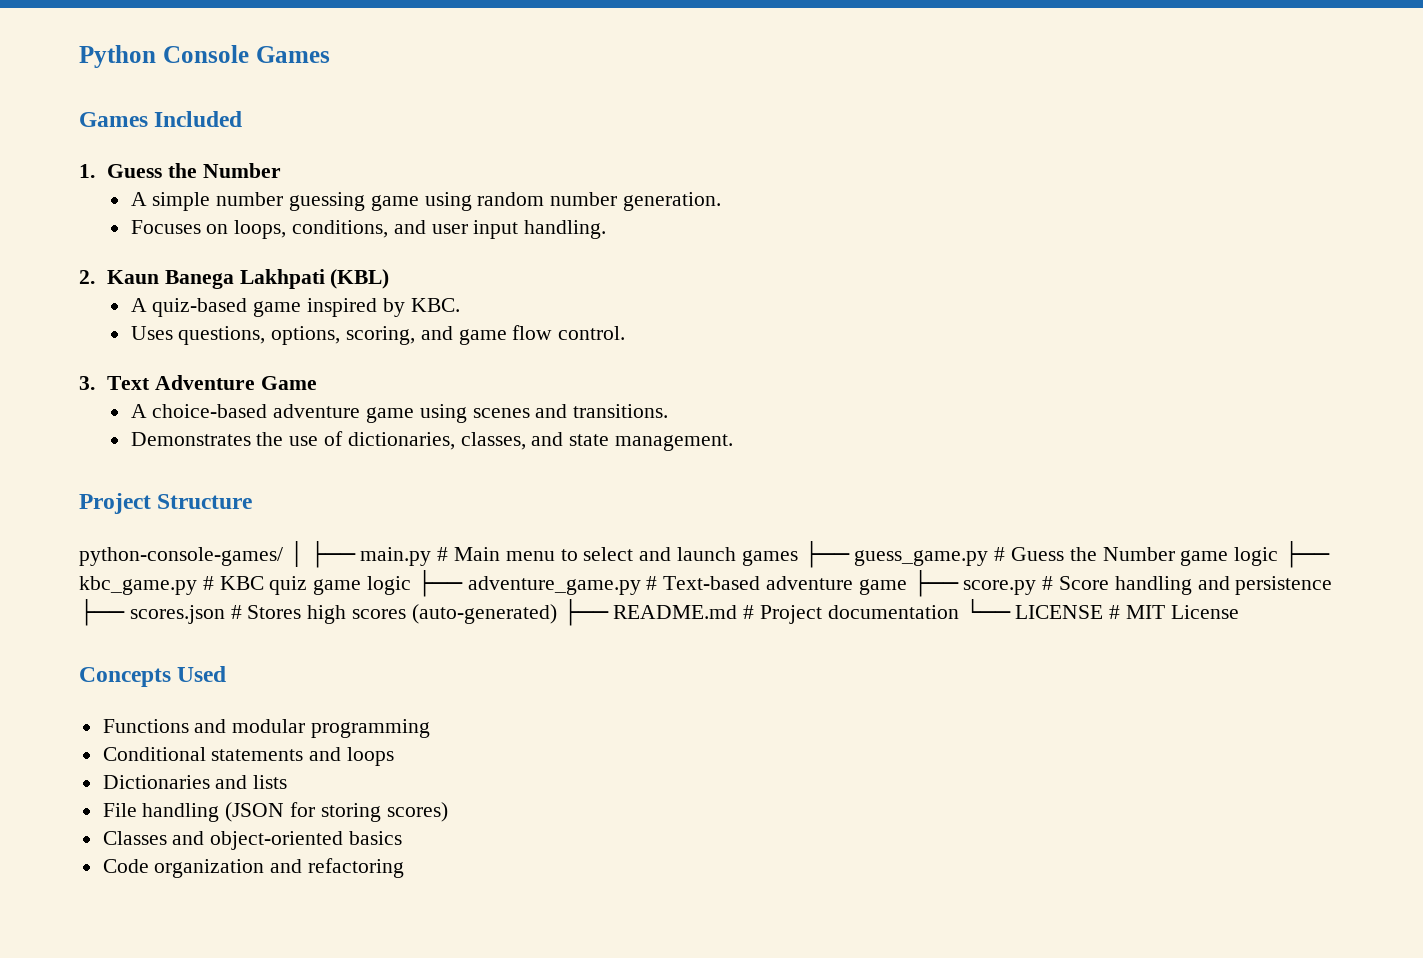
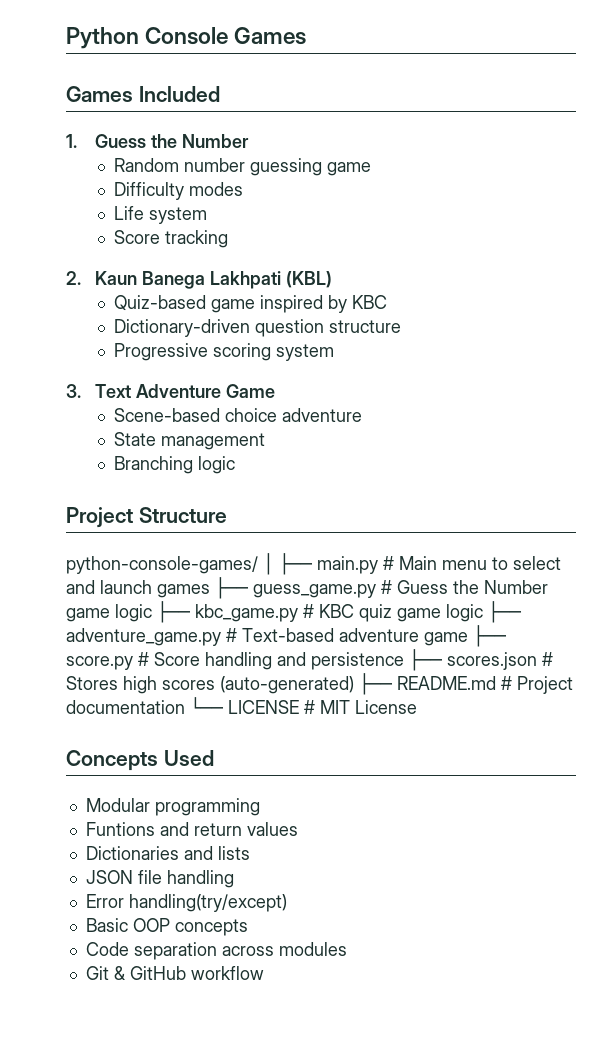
[130,192,211,211] A simple -> [114,158,180,172] Random
[424,192,722,211] [130,220,607,239] using random number generation. // Focuses on loops, conditions, and user input handling. -> [114,182,244,200] [114,206,208,224] [114,230,229,248] // Difficulty modes // Life system // Score tracking
[130,298,248,317] A quiz-based -> [114,295,207,311] Quiz-based
[410,298,460,312] [130,325,626,345] KBC. // Uses questions, options, scoring, and game flow control. -> [352,295,388,309] [114,319,402,337] [114,343,335,361] KBC // Dictionary-driven question structure // Progressive scoring system
[130,404,669,423] [130,431,734,451] A choice-based adventure game using scenes and transitions. // Demonstrates the use of dictionaries, classes, and state management. -> [114,408,363,422] [114,432,266,450] [114,456,236,474] Scene-based choice adventure // State management // Branching logic
[102,719,431,738] [102,747,395,766] Functions and modular programming // Conditional statements and loops -> [85,798,260,816] [85,822,298,836] Modular programming // Funtions and return values
[102,802,448,822] [102,831,403,850] [102,858,405,878] File handling (JSON for storing scores) // Classes and object-oriented basics // Code organization and refactoring -> [85,870,234,888] [85,894,287,912] [85,918,248,936] [85,942,347,960] [85,966,264,980] JSON file handling // Error handling(try/except) // Basic OOP concepts // Code separation across modules // Git & GitHub workflow

